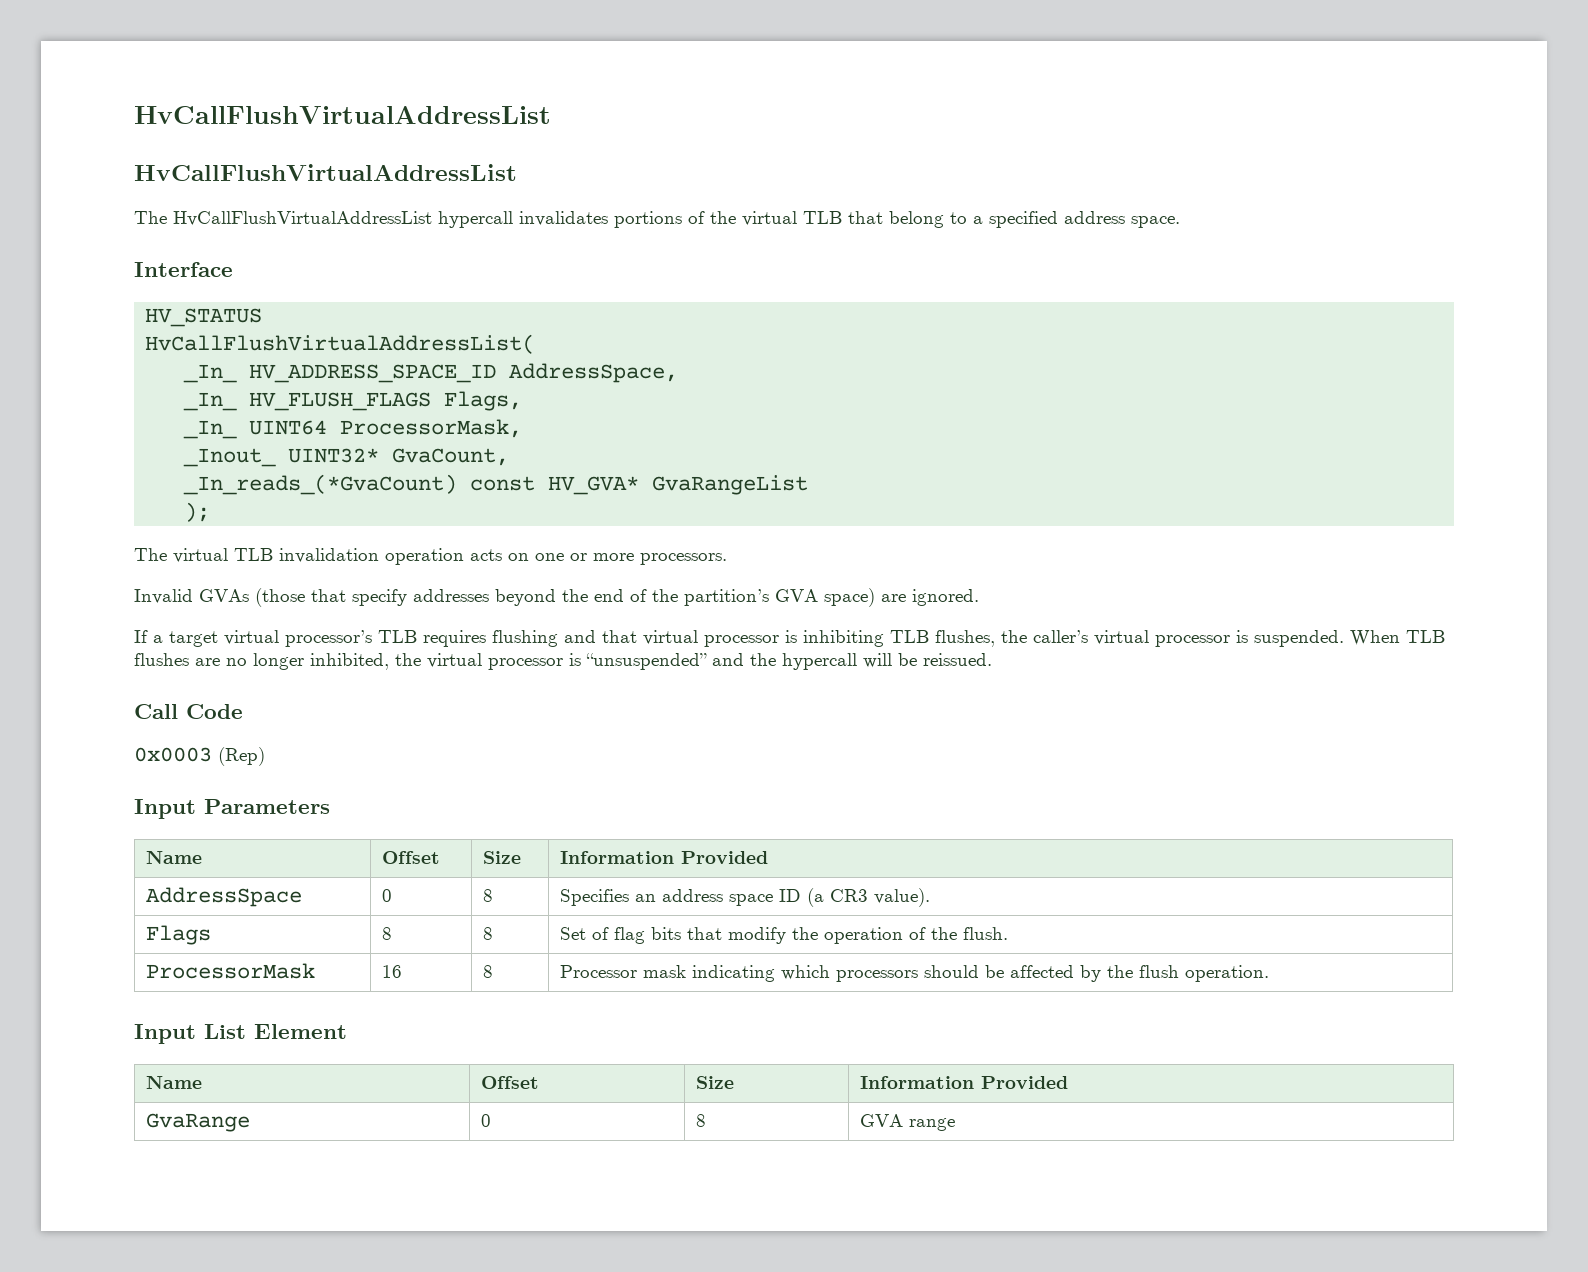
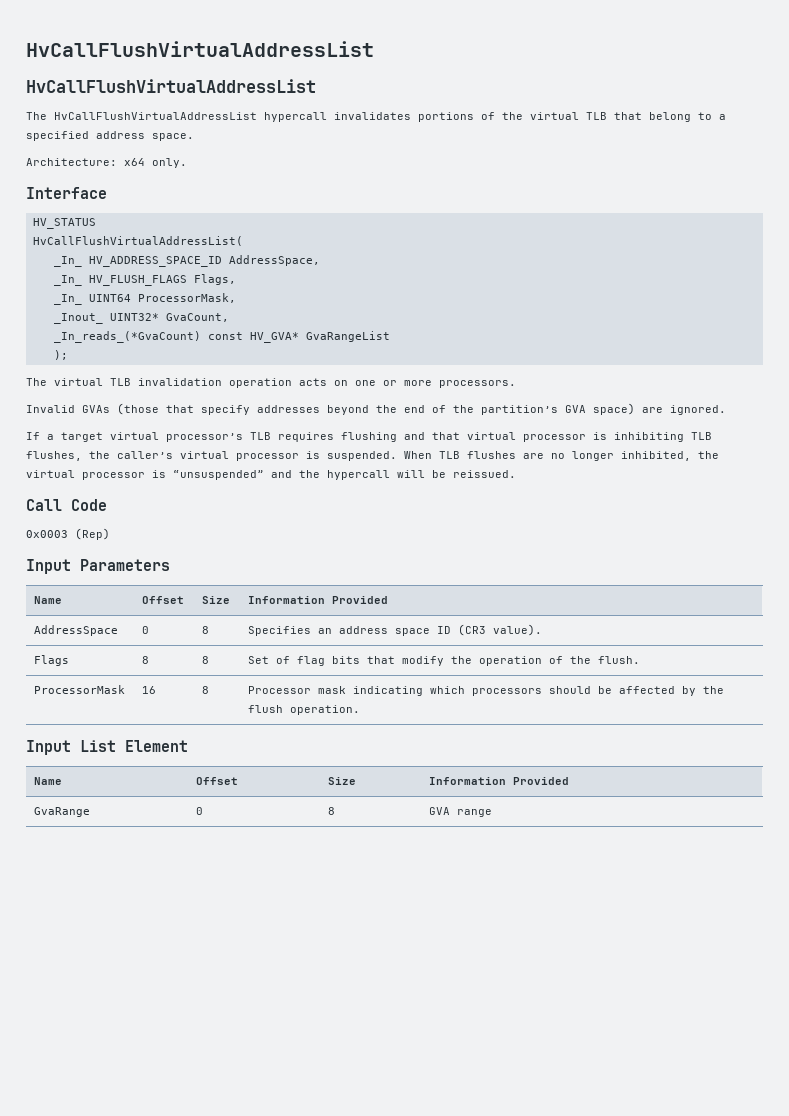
(1180, 222) none -> [26,158,187,168] // Architecture: x64 only.
[807,888,869,907] (a CR3 -> [458,624,487,636] (CR3

